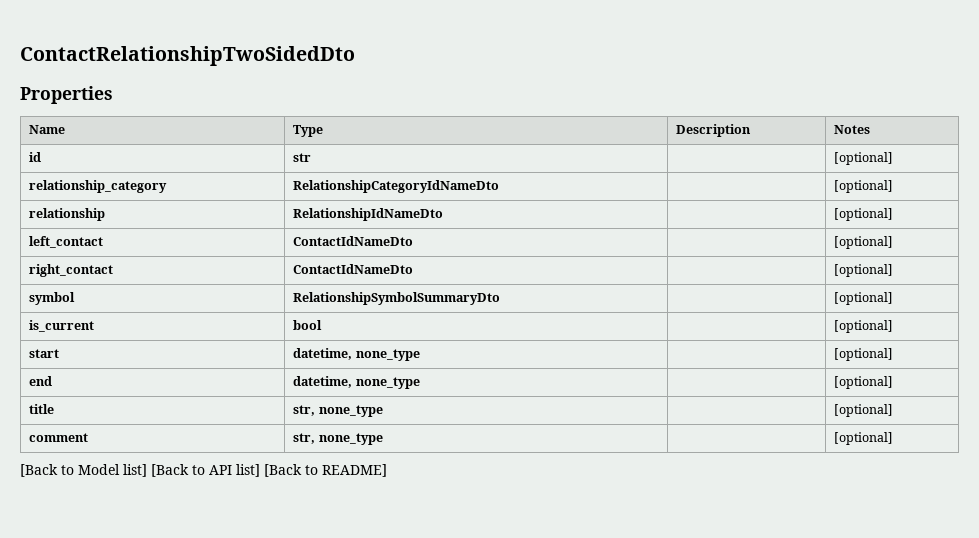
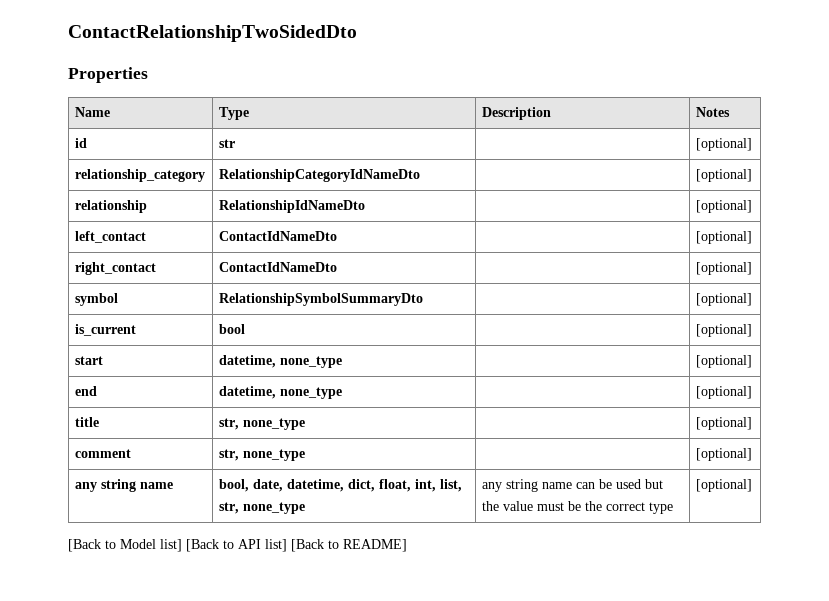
(894, 438) none -> [74,479,173,492] [218,479,462,492] [218,502,305,514] [481,479,663,492] [481,501,673,514] [695,479,752,492] // any string name | bool, date, datetime, dict, float, int, list, str, none_type | any string name can be used but the value must be the correct type | [optional]

